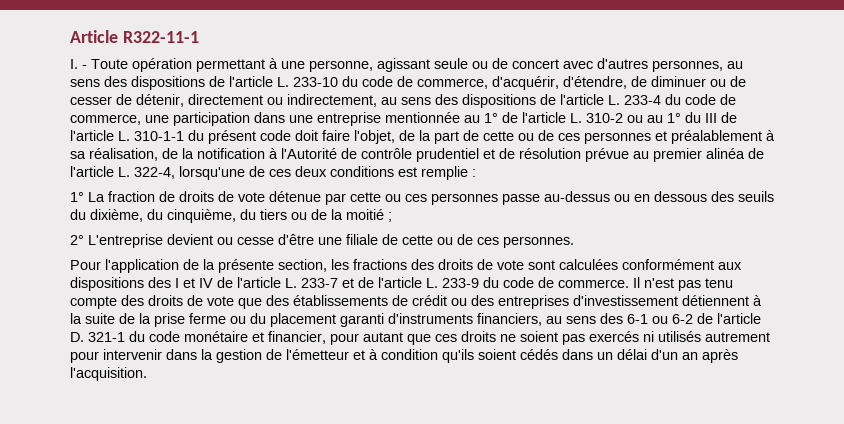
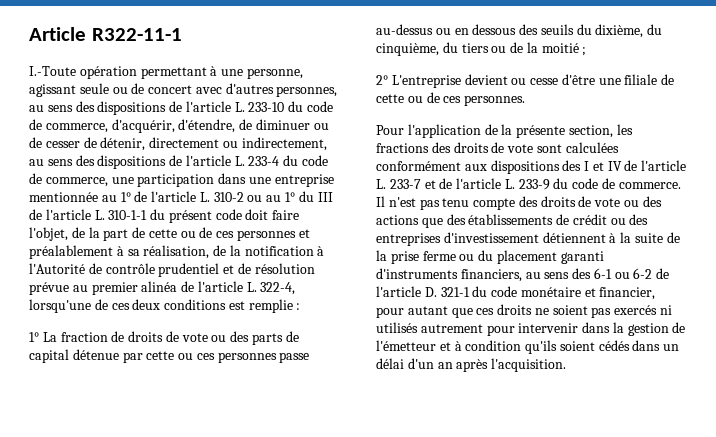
[70,59,128,69] I. - Toute -> [29,66,76,76] I.-Toute
(265, 197) none -> [211,331,299,345] [29,349,69,363] ou des parts de capital
(234, 301) none -> [624,196,662,207] [376,215,419,225] ou des actions

